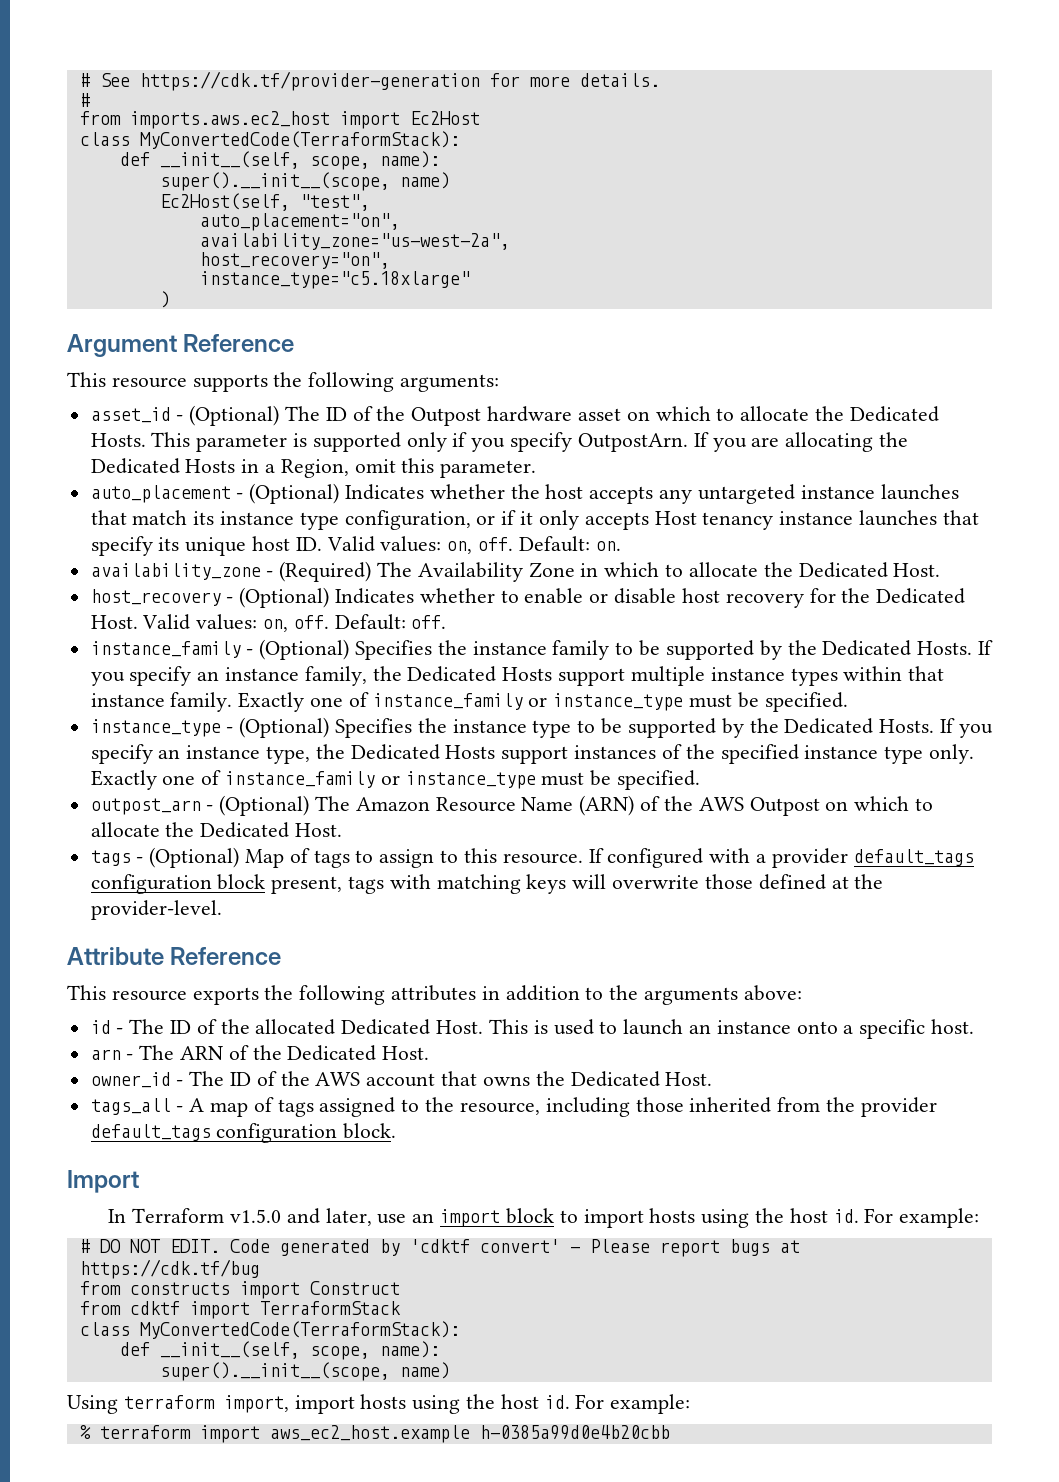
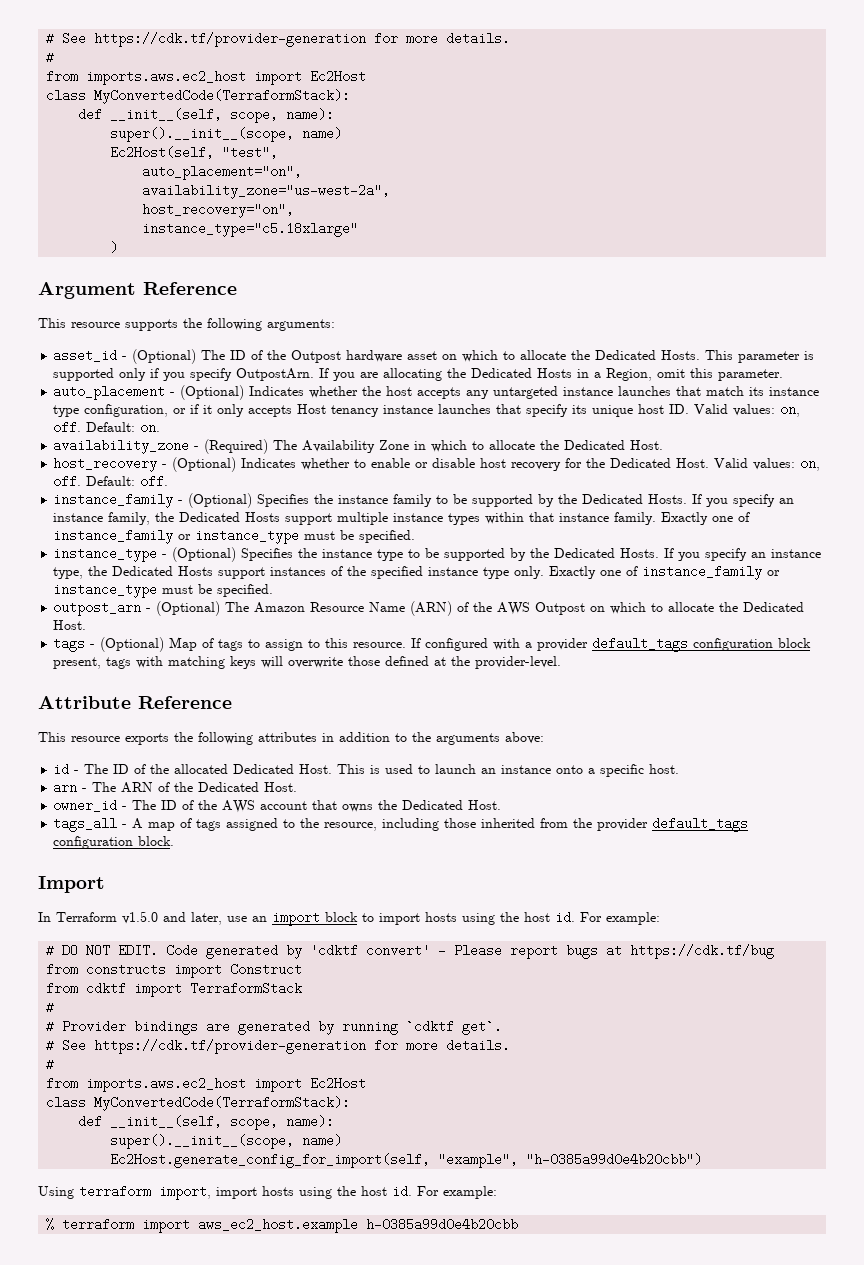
[79,1321,460,1339] [119,1341,440,1360] [159,1362,450,1381] // class MyConvertedCode(TerraformStack): // def __init__(self, scope, name): // super().__init__(scope, name) -> [46,1001,55,1014] [46,1020,503,1035] [46,1039,511,1054] [46,1058,55,1071] [46,1077,367,1092] [46,1096,351,1111] [78,1115,335,1130] [110,1134,343,1149] [110,1153,703,1168] // # // # Provider bindings are generated by running `cdktf get`. // # See https://cdk.tf/provider-generation for more details. // # // from imports.aws.ec2_host import Ec2Host // class MyConvertedCode(TerraformStack): // def __init__(self, scope, name): // super().__init__(scope, name) // Ec2Host.generate_config_for_import(self, "example", "h-0385a99d0e4b20cbb")

